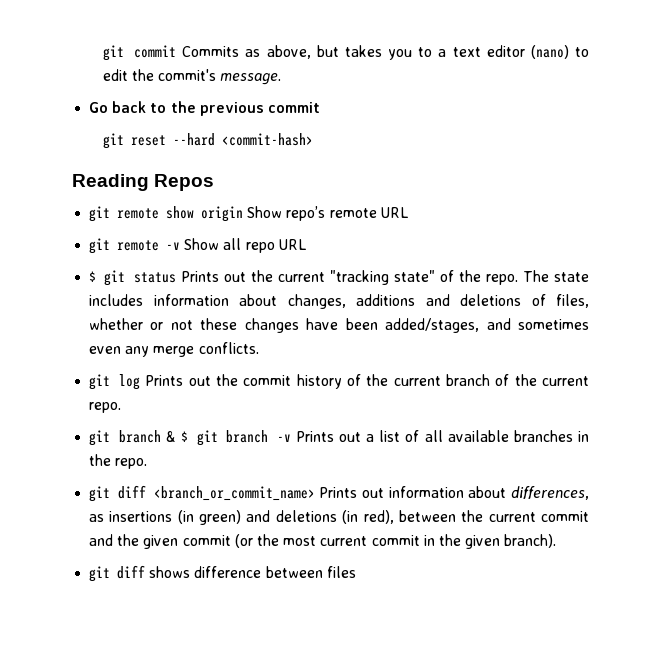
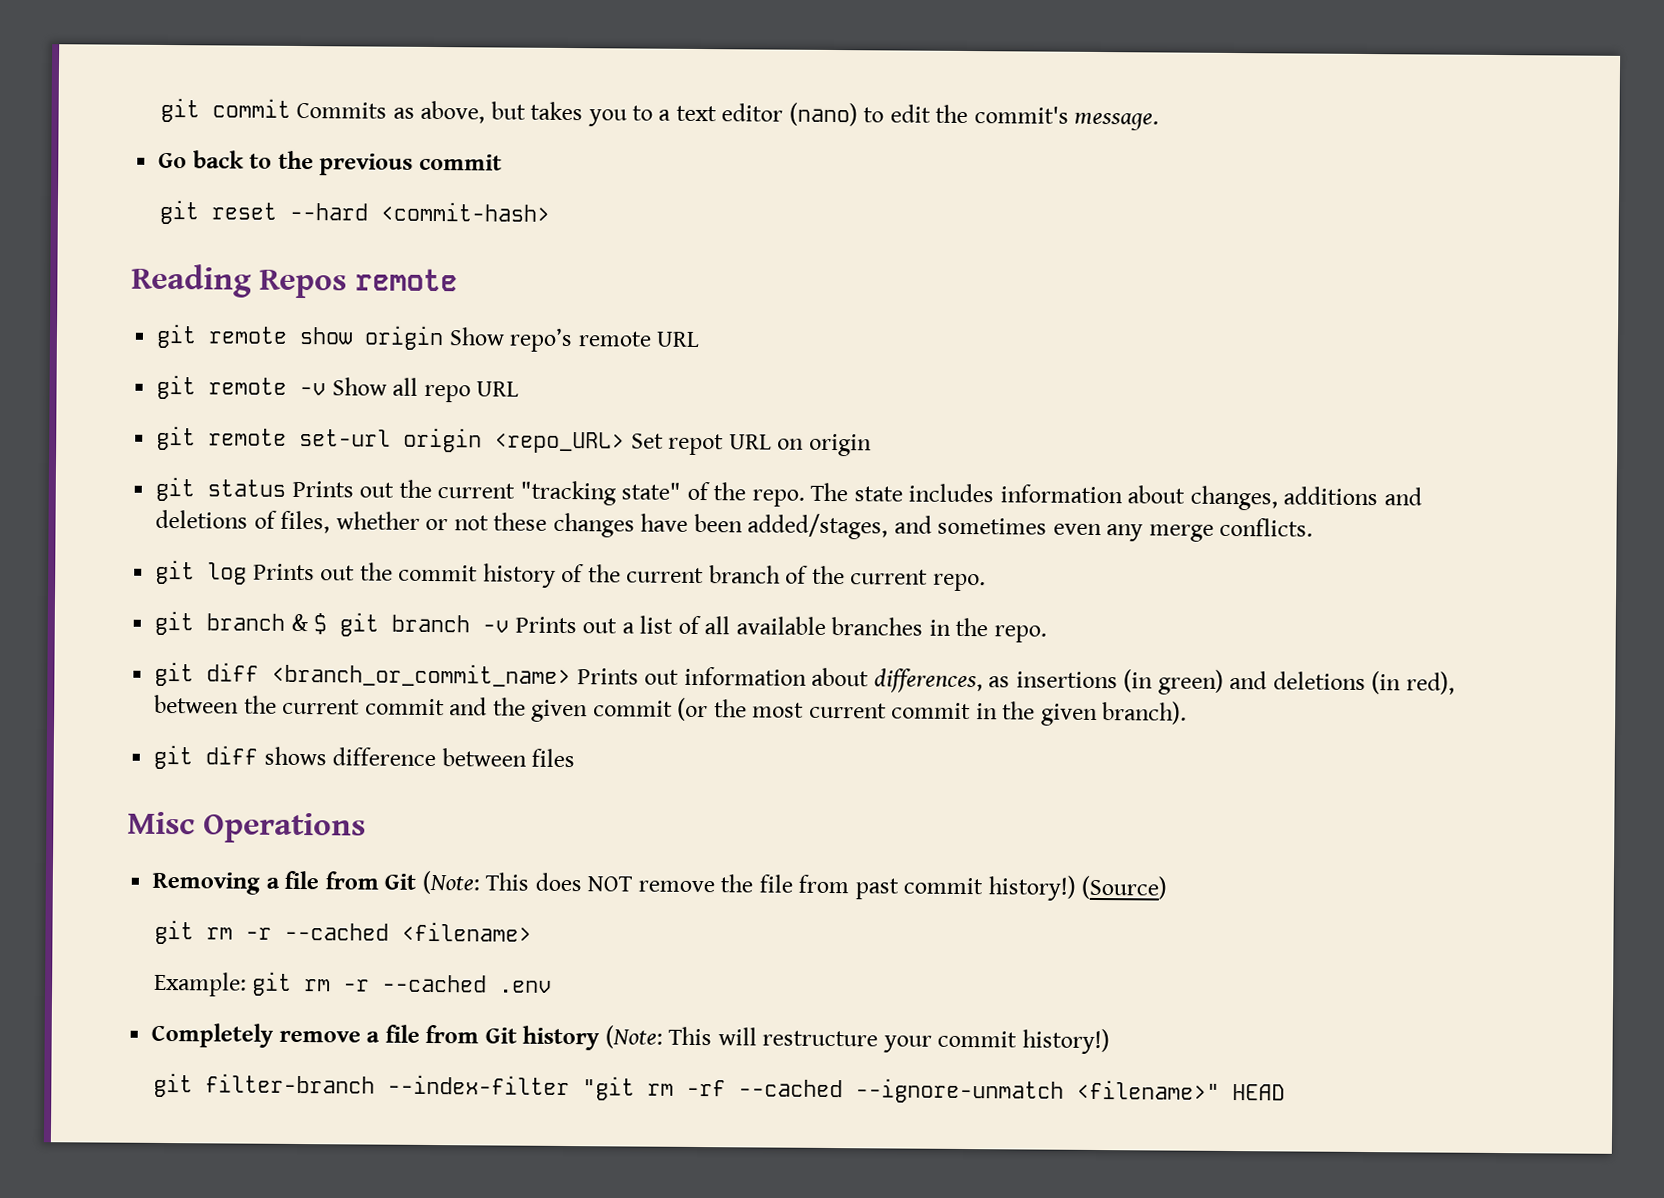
(215, 182) none -> [355,268,458,292] remote
[89,271,97,282] $ -> [156,425,872,457] git remote set-url origin <repo_URL> Set repot URL on origin //
(356, 572) none -> [127,811,366,844] [152,870,1168,901] [153,919,532,945] [153,971,553,997] [151,1022,1110,1055] [152,1072,1285,1104] // Misc Operations // Removing a file from Git (Note: This does NOT remove the file from past commit history!) (Source) // git rm -r --cached <filename> // Example: git rm -r --cached .env // Completely remove a file from Git history (Note: This will restructure your commit history!) // git filter-branch --index-filter "git rm -rf --cached --ignore-unmatch <filename>" HEAD

